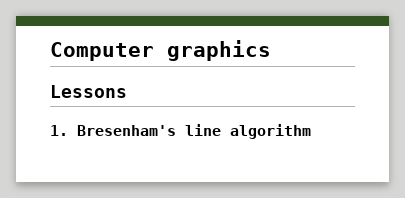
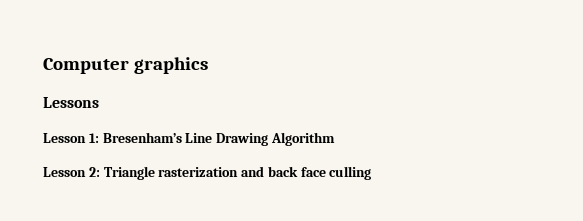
[50,124,311,139] 1. Bresenham's line algorithm -> [43,132,335,146] [43,166,372,180] Lesson 1: Bresenham’s Line Drawing Algorithm // Lesson 2: Triangle rasterization and back face culling

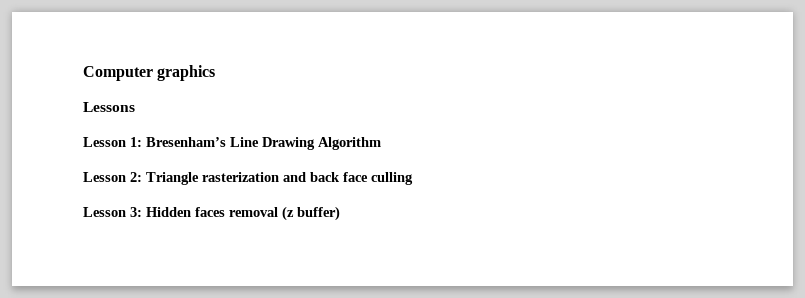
(372, 173) none -> [83,206,340,221] // Lesson 3: Hidden faces removal (z buffer)

